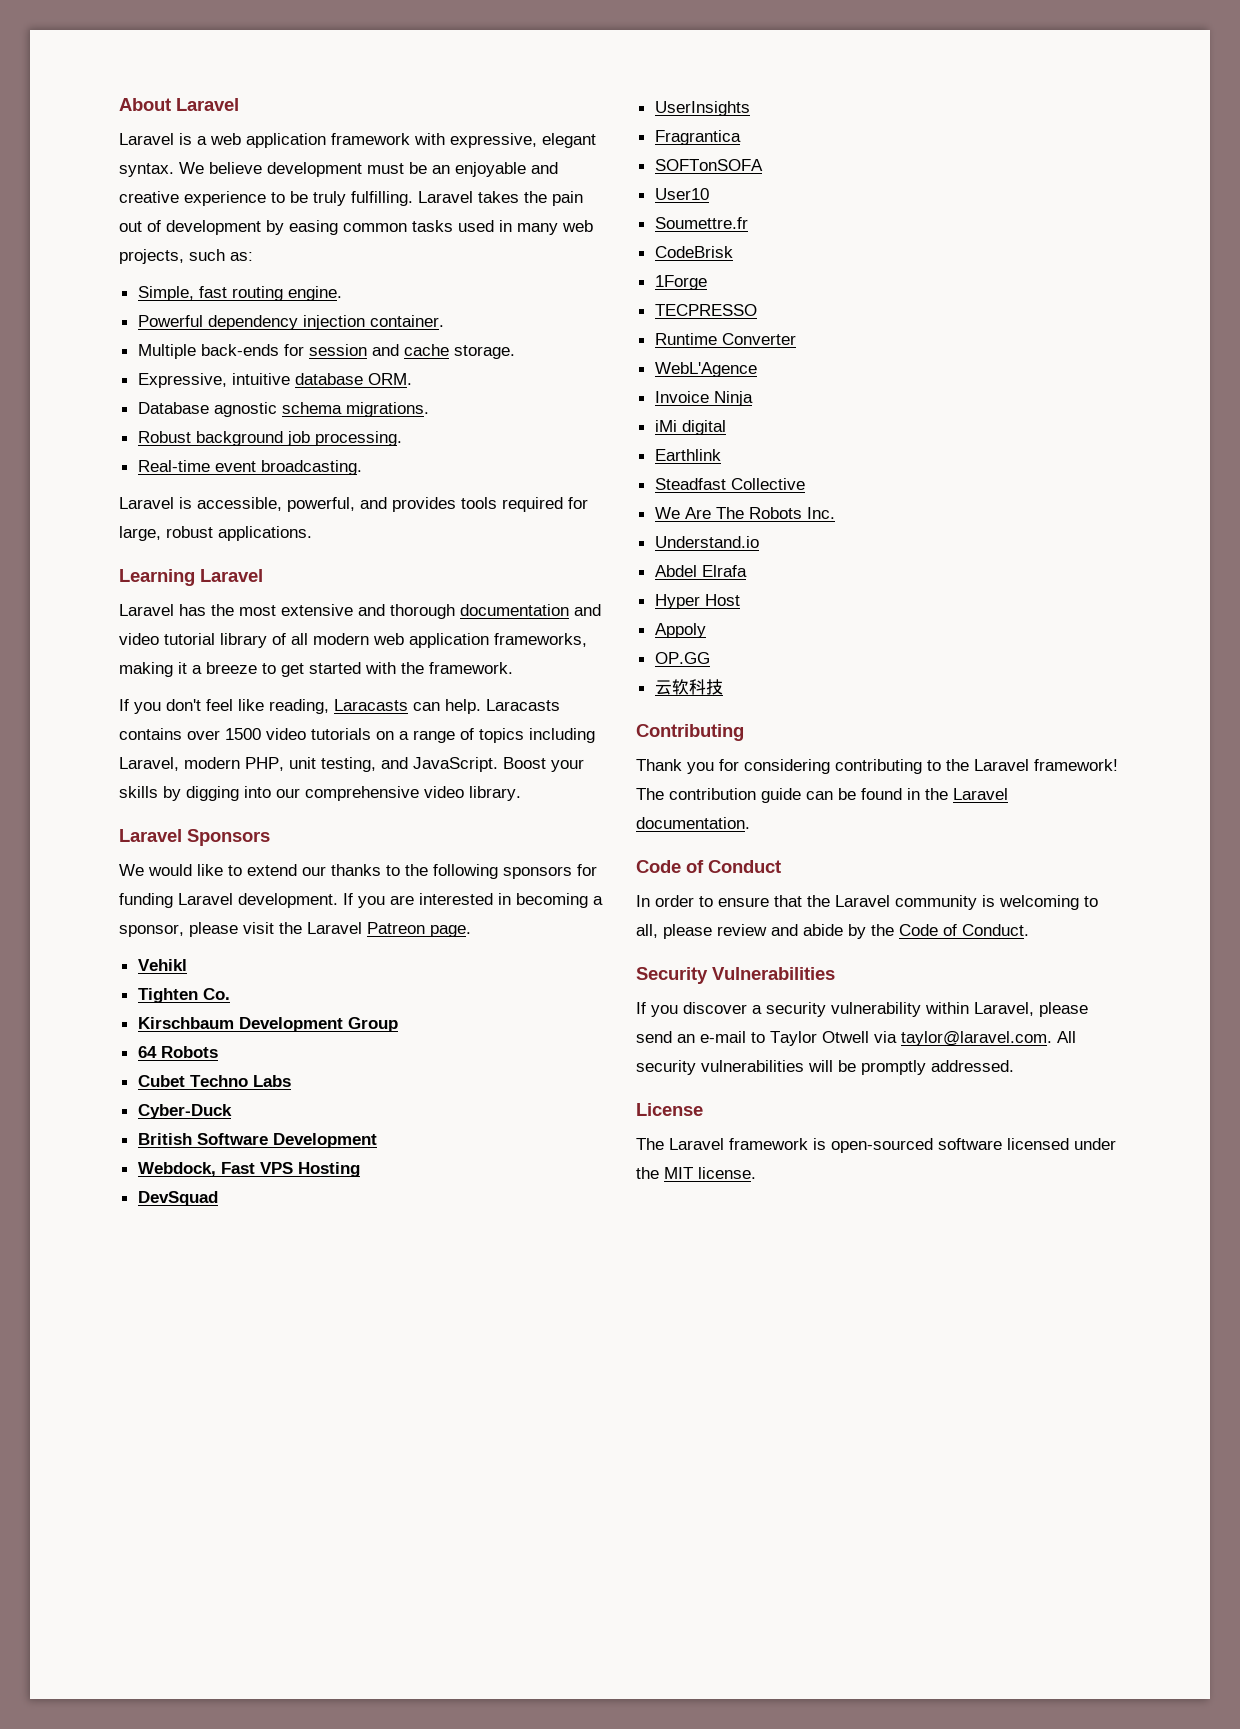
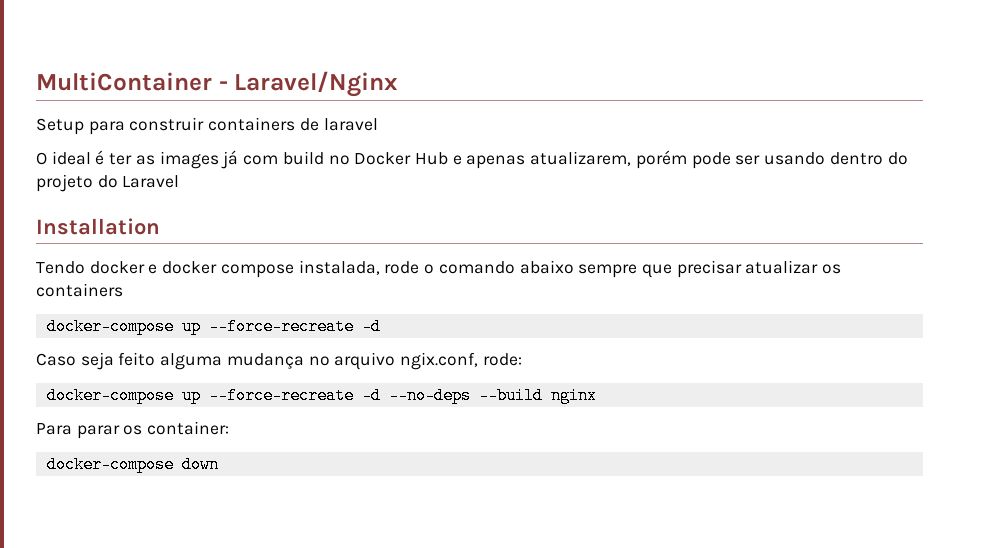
[119,98,239,111] [119,133,596,148] [119,162,558,177] [119,191,583,206] [119,220,593,235] [119,249,253,264] [137,286,342,301] [137,315,444,330] [137,344,515,359] [137,373,412,388] [137,402,429,417] [137,431,402,446] [137,460,362,475] [119,497,588,512] [119,526,312,541] [119,569,263,586] [119,604,601,619] [119,633,587,648] [119,662,513,677] [119,699,560,714] [119,728,595,743] [119,757,584,772] [119,786,521,801] [119,829,270,846] [119,864,597,879] [119,893,603,908] [119,922,471,937] [137,959,187,971] [137,988,230,1003] [137,1017,398,1032] [137,1046,218,1058] [137,1075,291,1087] [137,1104,232,1119] [137,1133,377,1148] [137,1162,360,1177] [137,1191,218,1206] [654,101,750,116] [654,130,741,145] [654,159,763,171] [654,188,709,200] [654,217,748,229] [654,246,733,258] [654,275,707,290] [654,304,757,316] [654,333,796,345] [654,362,757,377] [654,391,753,406] [654,420,726,435] [654,449,721,461] [654,478,805,490] [654,507,835,519] [654,536,759,548] [654,565,747,577] [654,594,740,609] [654,623,706,638] [654,652,710,664] [654,679,723,695] [636,724,744,741] [636,759,1118,774] [636,788,1008,803] [636,817,750,829] [636,860,781,873] [636,895,1098,910] [636,924,1029,939] [636,967,835,984] [636,1002,1088,1017] [636,1031,1076,1046] [636,1060,1014,1075] [636,1103,703,1116] [636,1138,1116,1153] [636,1167,756,1179] About Laravel // Laravel is a web application framework with expressive, elegant syntax. We believe development must be an enjoyable and creative experience to be truly fulfilling. Laravel takes the pain out of development by easing common tasks used in many web projects, such as: // Simple, fast routing engine. // Powerful dependency injection container. // Multiple back-ends for session and cache storage. // Expressive, intuitive database ORM. // Database agnostic schema migrations. // Robust background job processing. // Real-time event broadcasting. // Laravel is accessible, powerful, and provides tools required for large, robust applications. // Learning Laravel // Laravel has the most extensive and thorough documentation and video tutorial library of all modern web application frameworks, making it a breeze to get started with the framework. // If you don't feel like reading, Laracasts can help. Laracasts contains over 1500 video tutorials on a range of topics including Laravel, modern PHP, unit testing, and JavaScript. Boost your skills by digging into our comprehensive video library. // Laravel Sponsors // We would like to extend our thanks to the following sponsors for funding Laravel development. If you are interested in becoming a sponsor, please visit the Laravel Patreon page. // Vehikl // Tighten Co. // Kirschbaum Development Group // 64 Robots // Cubet Techno Labs // Cyber-Duck // British Software Development // Webdock, Fast VPS Hosting // DevSquad // UserInsights // Fragrantica // SOFTonSOFA // User10 // Soumettre.fr // CodeBrisk // 1Forge // TECPRESSO // Runtime Converter // WebL'Agence // Invoice Ninja // iMi digital // Earthlink // Steadfast Collective // We Are The Robots Inc. // Understand.io // Abdel Elrafa // Hyper Host // Appoly // OP.GG // 云软科技 // Contributing // Thank you for considering contributing to the Laravel framework! The contribution guide can be found in the Laravel documentation. // Code of Conduct // In order to ensure that the Laravel community is welcoming to all, please review and abide by the Code of Conduct. // Security Vulnerabilities // If you discover a security vulnerability within Laravel, please send an e-mail to Taylor Otwell via taylor@laravel.com. All security vulnerabilities will be promptly addressed. // License // The Laravel framework is open-sourced software licensed under the MIT license. -> [36,71,399,97] [36,117,378,135] [36,150,908,169] [36,174,180,192] [36,218,160,235] [36,260,842,278] [36,283,123,297] [46,318,381,335] [36,352,522,370] [46,387,597,404] [36,421,230,439] [46,456,219,473] MultiContainer - Laravel/Nginx // Setup para construir containers de laravel // O ideal é ter as images já com build no Docker Hub e apenas atualizarem, porém pode ser usando dentro do projeto do Laravel // Installation // Tendo docker e docker compose instalada, rode o comando abaixo sempre que precisar atualizar os containers // docker-compose up --force-recreate -d // Caso seja feito alguma mudança no arquivo ngix.conf, rode: // docker-compose up --force-recreate -d --no-deps --build nginx // Para parar os container: // docker-compose down

